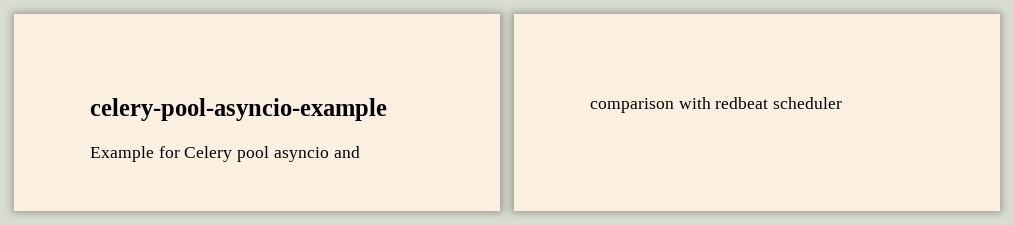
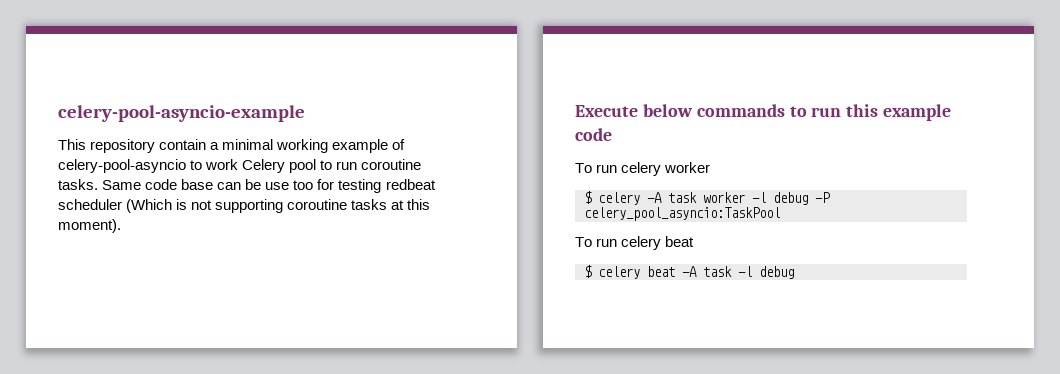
[90,146,360,162] [590,97,843,113] Example for Celery pool asyncio and comparison with redbeat scheduler -> [58,139,406,153] [58,159,422,173] [58,179,436,193] [58,199,431,213] [58,219,121,233] [575,104,952,121] [575,128,612,141] [575,162,711,176] [584,191,830,205] [584,207,780,221] [575,236,695,250] [584,265,794,279] This repository contain a minimal working example of celery-pool-asyncio to work Celery pool to run coroutine tasks. Same code base can be use too for testing redbeat scheduler (Which is not supporting coroutine tasks at this moment). // Execute below commands to run this example code // To run celery worker // $ celery -A task worker -l debug -P celery_pool_asyncio:TaskPool // To run celery beat // $ celery beat -A task -l debug

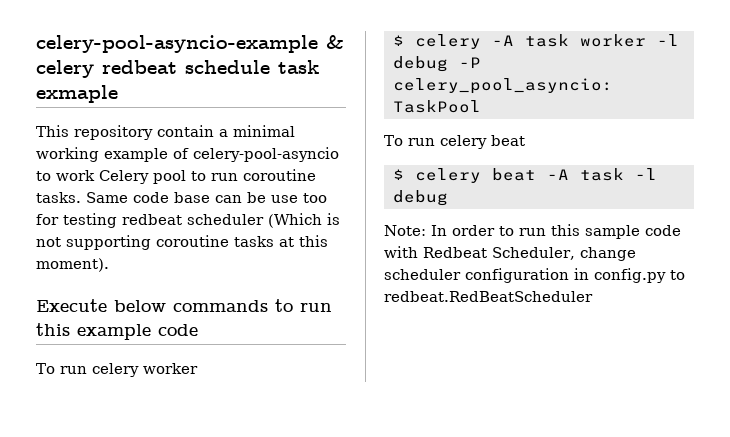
(305, 113) none -> [326,35,344,49] [36,60,319,78] [36,85,118,103] & celery redbeat schedule task exmaple
(794, 272) none -> [384,224,681,239] [384,246,636,261] [384,268,685,283] [384,291,593,302] // Note: In order to run this sample code with Redbeat Scheduler, change scheduler configuration in config.py to redbeat.RedBeatScheduler

